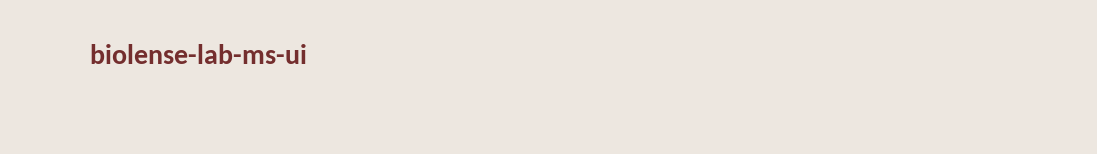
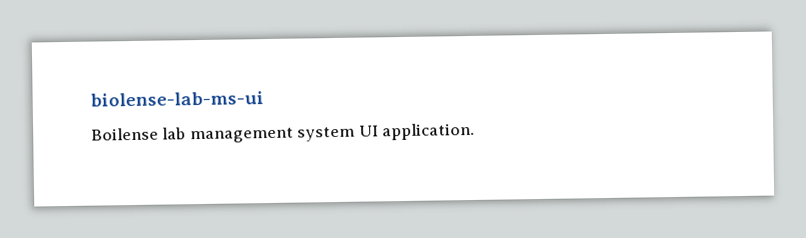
(307, 54) none -> [91,122,476,144] // Boilense lab management system UI application.

